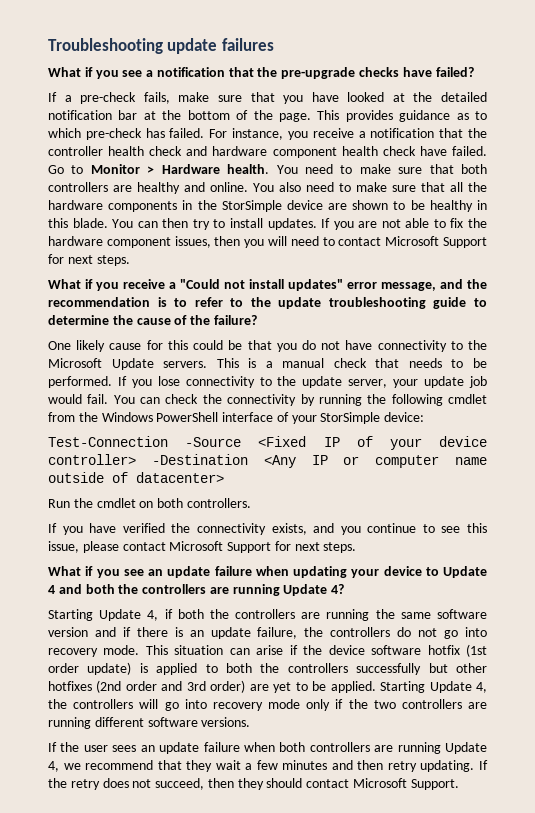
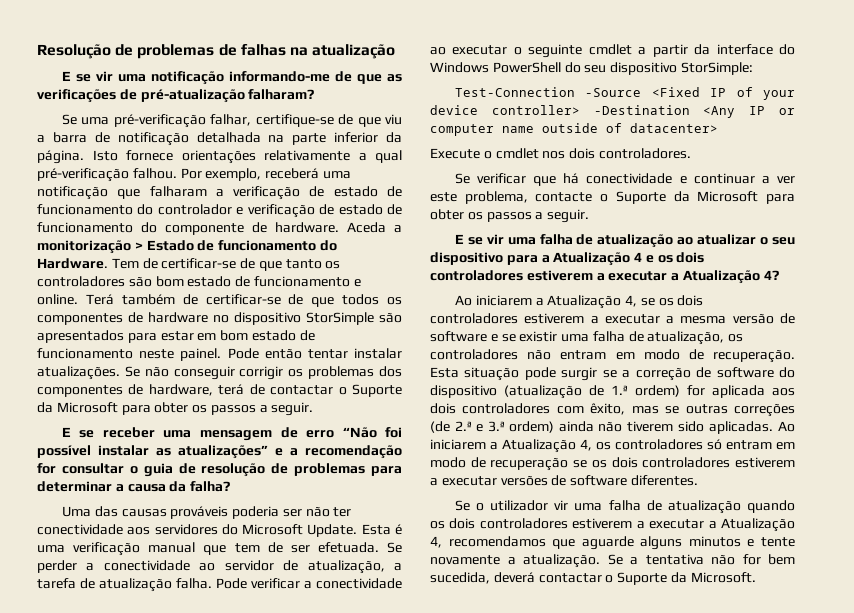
[48,38,274,54] [48,67,474,79] [48,92,487,104] [48,110,488,122] [48,128,487,140] [48,146,487,158] [48,164,488,174] [48,182,487,194] [48,200,488,212] [48,218,487,230] [48,236,488,248] [48,254,130,266] [48,279,487,291] [48,297,487,309] [48,315,257,325] [48,340,488,352] [48,358,488,370] [48,376,487,388] [48,394,488,406] [48,412,425,424] Troubleshooting update failures // What if you see a notification that the pre-upgrade checks have failed? // If a pre-check fails, make sure that you have looked at the detailed notification bar at the bottom of the page. This provides guidance as to which pre-check has failed. For instance, you receive a notification that the controller health check and hardware component health check have failed. Go to Monitor > Hardware health. You need to make sure that both controllers are healthy and online. You also need to make sure that all the hardware components in the StorSimple device are shown to be healthy in this blade. You can then try to install updates. If you are not able to fix the hardware component issues, then you will need to contact Microsoft Support for next steps. // What if you receive a "Could not install updates" error message, and the recommendation is to refer to the update troubleshooting guide to determine the cause of the failure? // One likely cause for this could be that you do not have connectivity to the Microsoft Update servers. This is a manual check that needs to be performed. If you lose connectivity to the update server, your update job would fail. You can check the connectivity by running the following cmdlet from the Windows PowerShell interface of your StorSimple device: -> [37,44,396,59] [61,71,403,85] [37,89,315,103] [61,114,402,128] [37,132,402,146] [37,150,402,164] [37,168,351,182] [37,186,402,200] [37,204,402,218] [37,222,402,235] [37,240,337,254] [37,258,341,271] [37,276,361,287] [37,294,402,307] [37,312,402,325] [37,330,315,343] [37,348,402,361] [37,366,402,380] [37,384,402,397] [37,402,314,416] [61,427,403,441] [37,445,402,459] [37,463,402,477] [37,481,231,492] [61,506,352,519] [37,524,402,537] [37,542,402,556] [37,560,402,574] [37,578,402,592] [430,44,795,58] [430,62,753,75] Resolução de problemas de falhas na atualização // E se vir uma notificação informando-me de que as verificações de pré-atualização falharam? // Se uma pré-verificação falhar, certifique-se de que viu a barra de notificação detalhada na parte inferior da página. Isto fornece orientações relativamente a qual pré-verificação falhou. Por exemplo, receberá uma notificação que falharam a verificação de estado de funcionamento do controlador e verificação de estado de funcionamento do componente de hardware. Aceda a monitorização > Estado de funcionamento do Hardware. Tem de certificar-se de que tanto os controladores são bom estado de funcionamento e online. Terá também de certificar-se de que todos os componentes de hardware no dispositivo StorSimple são apresentados para estar em bom estado de funcionamento neste painel. Pode então tentar instalar atualizações. Se não conseguir corrigir os problemas dos componentes de hardware, terá de contactar o Suporte da Microsoft para obter os passos a seguir. // E se receber uma mensagem de erro “Não foi possível instalar as atualizações” e a recomendação for consultar o guia de resolução de problemas para determinar a causa da falha? // Uma das causas prováveis poderia ser não ter conectividade aos servidores do Microsoft Update. Esta é uma verificação manual que tem de ser efetuada. Se perder a conectividade ao servidor de atualização, a tarefa de atualização falha. Pode verificar a conectividade ao executar o seguinte cmdlet a partir da interface do Windows PowerShell do seu dispositivo StorSimple:
[48,498,251,508] [48,523,487,535] [48,541,357,553] [48,566,487,578] [48,584,345,596] [48,609,487,621] [48,627,487,639] [48,644,487,657] [48,662,487,675] [48,680,487,693] [48,699,488,711] [48,717,251,729] [48,742,488,754] [48,760,489,772] [48,778,459,790] Run the cmdlet on both controllers. // If you have verified the connectivity exists, and you continue to see this issue, please contact Microsoft Support for next steps. // What if you see an update failure when updating your device to Update 4 and both the controllers are running Update 4? // Starting Update 4, if both the controllers are running the same software version and if there is an update failure, the controllers do not go into recovery mode. This situation can arise if the device software hotfix (1st order update) is applied to both the controllers successfully but other hotfixes (2nd order and 3rd order) are yet to be applied. Starting Update 4, the controllers will go into recovery mode only if the two controllers are running different software versions. // If the user sees an update failure when both controllers are running Update 4, we recommend that they wait a few minutes and then retry updating. If the retry does not succeed, then they should contact Microsoft Support. -> [430,148,691,159] [454,173,795,186] [430,191,795,204] [430,209,590,223] [454,234,795,248] [430,252,705,266] [430,270,779,284] [454,295,704,309] [430,313,795,324] [430,331,744,345] [430,349,795,363] [430,367,796,381] [430,385,795,399] [430,403,795,417] [430,421,795,434] [430,439,795,453] [430,457,795,471] [430,475,698,486] [454,500,795,514] [430,518,795,532] [430,536,795,550] [430,554,795,568] [430,572,756,585] Execute o cmdlet nos dois controladores. // Se verificar que há conectividade e continuar a ver este problema, contacte o Suporte da Microsoft para obter os passos a seguir. // E se vir uma falha de atualização ao atualizar o seu dispositivo para a Atualização 4 e os dois controladores estiverem a executar a Atualização 4? // Ao iniciarem a Atualização 4, se os dois controladores estiverem a executar a mesma versão de software e se existir uma falha de atualização, os controladores não entram em modo de recuperação. Esta situação pode surgir se a correção de software do dispositivo (atualização de 1.ª ordem) for aplicada aos dois controladores com êxito, mas se outras correções (de 2.ª e 3.ª ordem) ainda não tiverem sido aplicadas. Ao iniciarem a Atualização 4, os controladores só entram em modo de recuperação se os dois controladores estiverem a executar versões de software diferentes. // Se o utilizador vir uma falha de atualização quando os dois controladores estiverem a executar a Atualização 4, recomendamos que aguarde alguns minutos e tente novamente a atualização. Se a tentativa não for bem sucedida, deverá contactar o Suporte da Microsoft.

